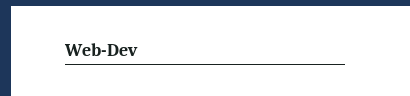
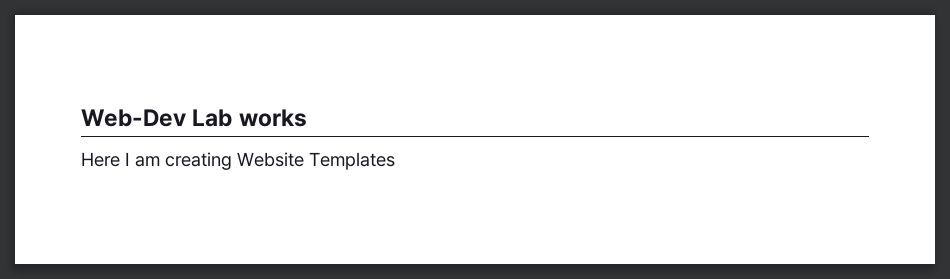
(138, 49) none -> [192,109,307,127] [81,152,395,170] Lab works // Here I am creating Website Templates

